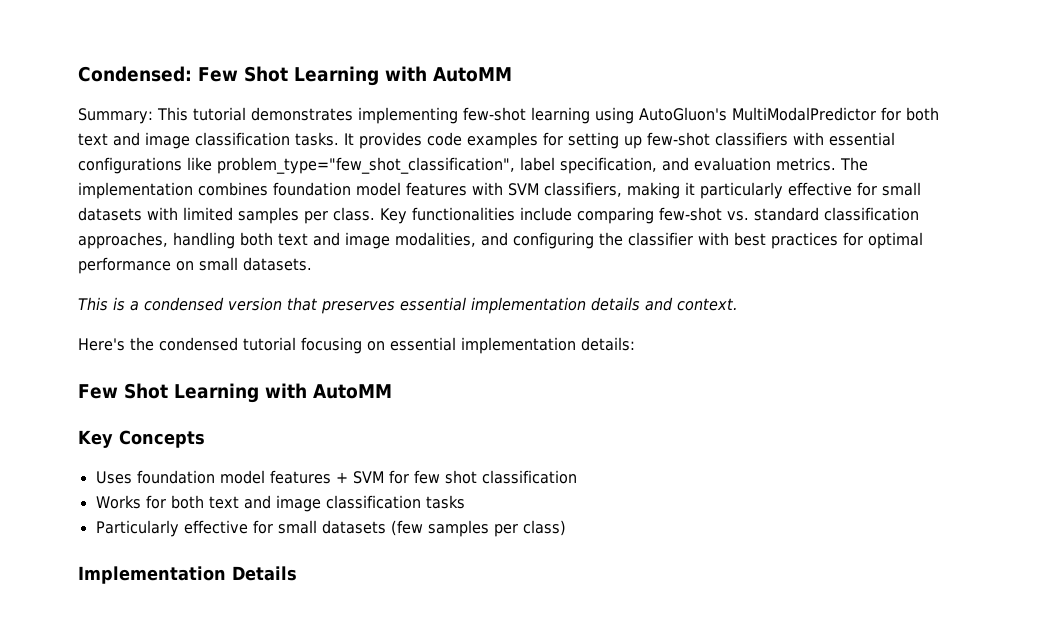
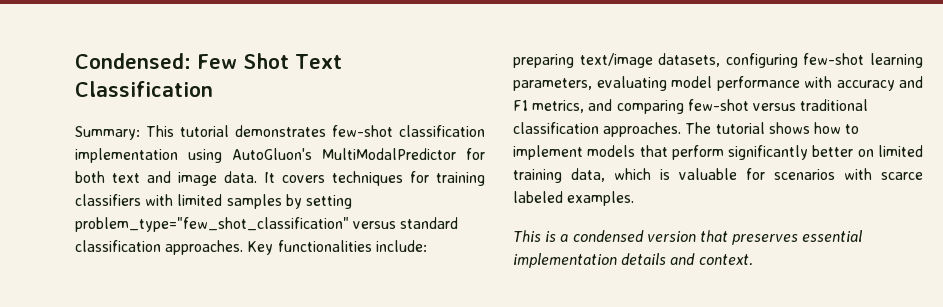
[293,66,512,86] Learning with AutoMM -> [294,54,342,69] [75,81,213,97] Text Classification
[357,107,590,124] implementing few-shot learning -> [332,125,485,137] [75,148,178,163] few-shot classification implementation
[195,132,895,149] [78,157,868,174] [78,182,921,199] [78,207,919,224] [78,232,923,249] [78,257,312,274] classification tasks. It provides code examples for setting up few-shot classifiers with essential configurations like problem_type="few_shot_classification", label specification, and evaluation metrics. The implementation combines foundation model features with SVM classifiers, making it particularly effective for small datasets with limited samples per class. Key functionalities include comparing few-shot vs. standard classification approaches, handling both text and image modalities, and configuring the classifier with best practices for optimal performance on small datasets. -> [224,171,485,186] [75,194,352,209] [75,217,459,232] [75,240,427,255] [513,53,923,68] [513,76,923,91] [513,99,869,114] [513,122,860,137] [513,145,923,160] [513,168,923,183] [513,191,635,206] data. It covers techniques for training classifiers with limited samples by setting problem_type="few_shot_classification" versus standard classification approaches. Key functionalities include: preparing text/image datasets, configuring few-shot learning parameters, evaluating model performance with accuracy and F1 metrics, and comparing few-shot versus traditional classification approaches. The tutorial shows how to implement models that perform significantly better on limited training data, which is valuable for scenarios with scarce labeled examples.
[78,337,635,354] [78,383,392,403] [78,430,205,448] [95,470,577,484] [95,495,465,512] [95,520,566,537] [78,566,297,584] // Here's the condensed tutorial focusing on essential implementation details: // Few Shot Learning with AutoMM // Key Concepts // Uses foundation model features + SVM for few shot classification // Works for both text and image classification tasks // Particularly effective for small datasets (few samples per class) // Implementation Details -> (753, 260) none

